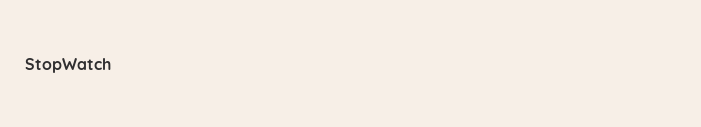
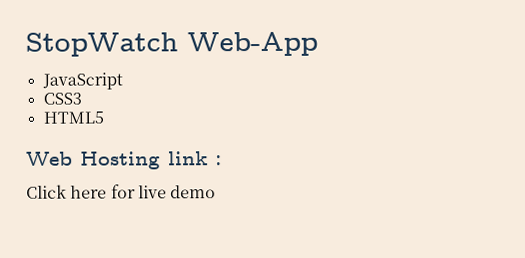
(111, 65) none -> [187,31,318,57] [41,72,123,90] [42,92,82,105] [42,111,104,124] [26,151,222,170] [26,184,217,199] Web-App // JavaScript // CSS3 // HTML5 // Web Hosting link : // Click here for live demo

